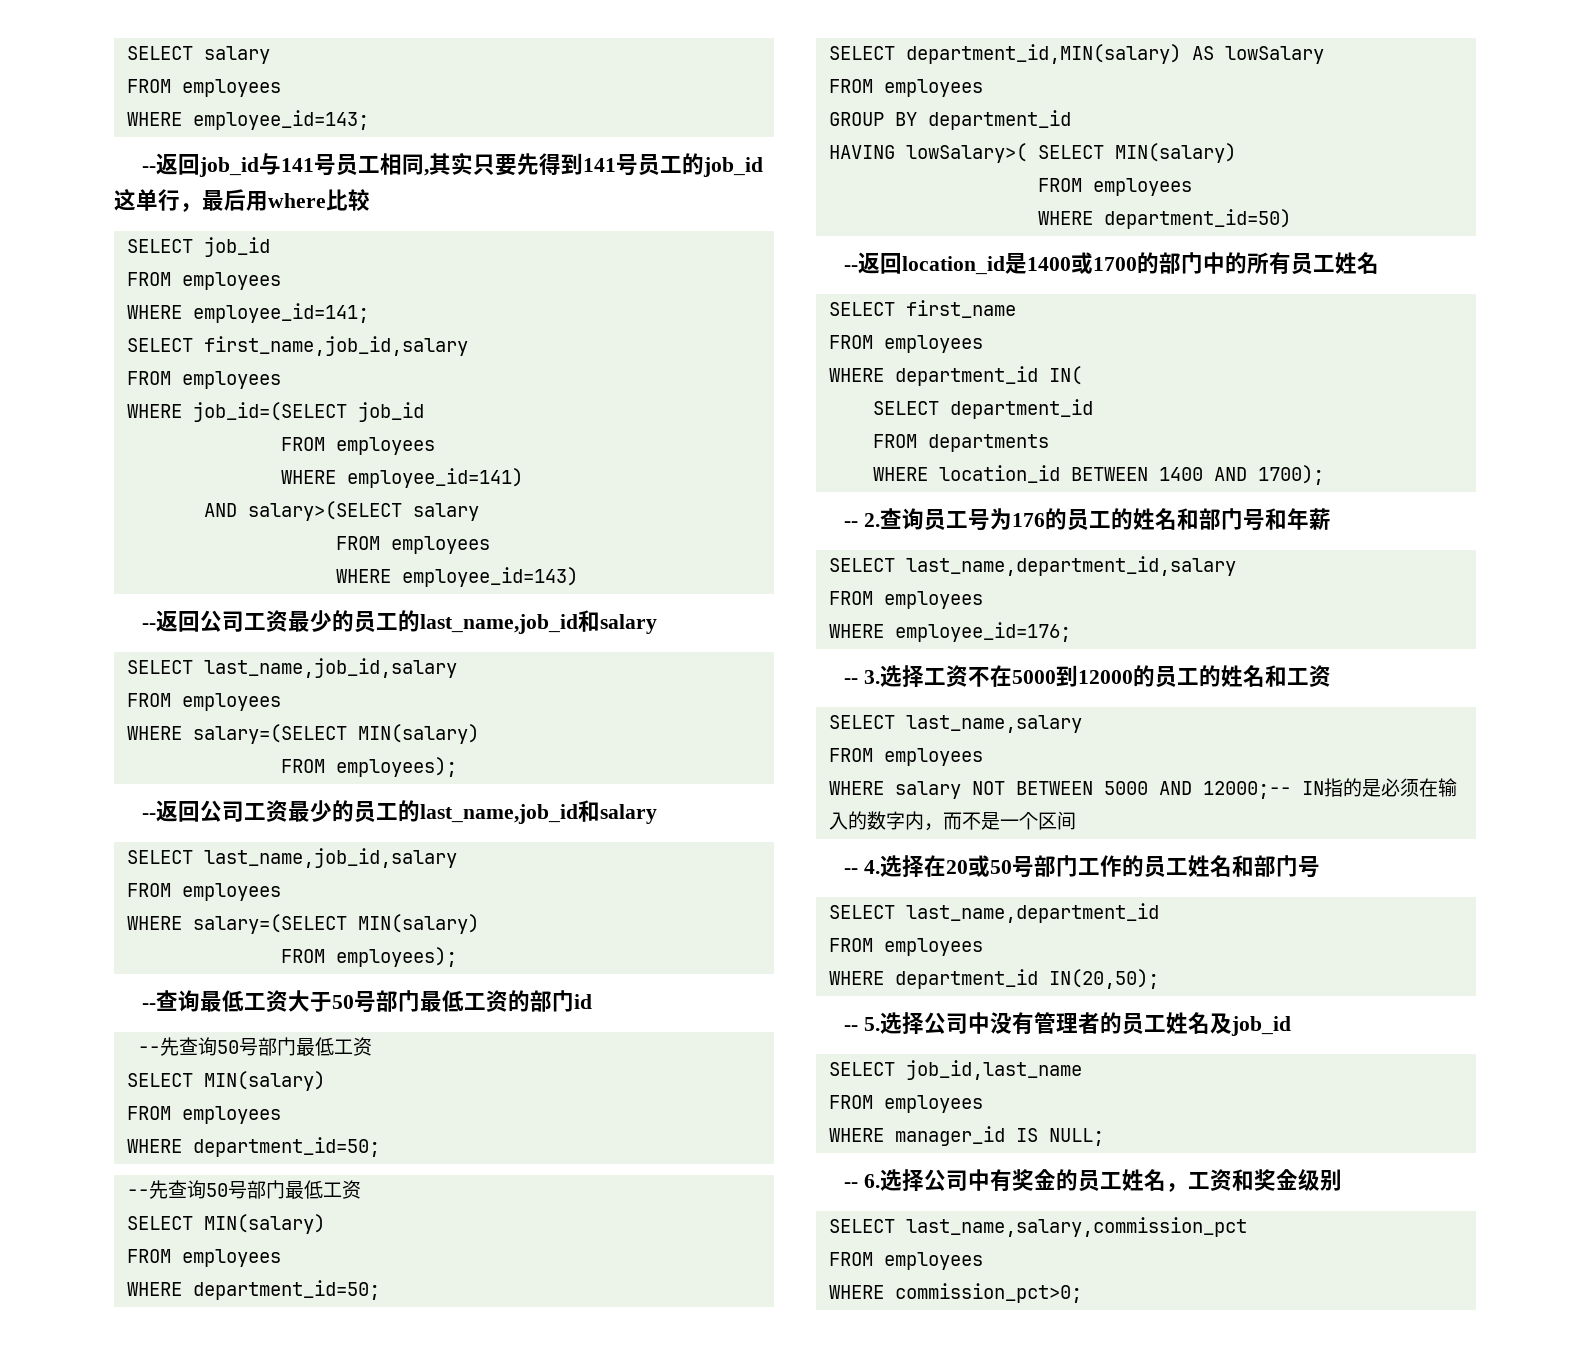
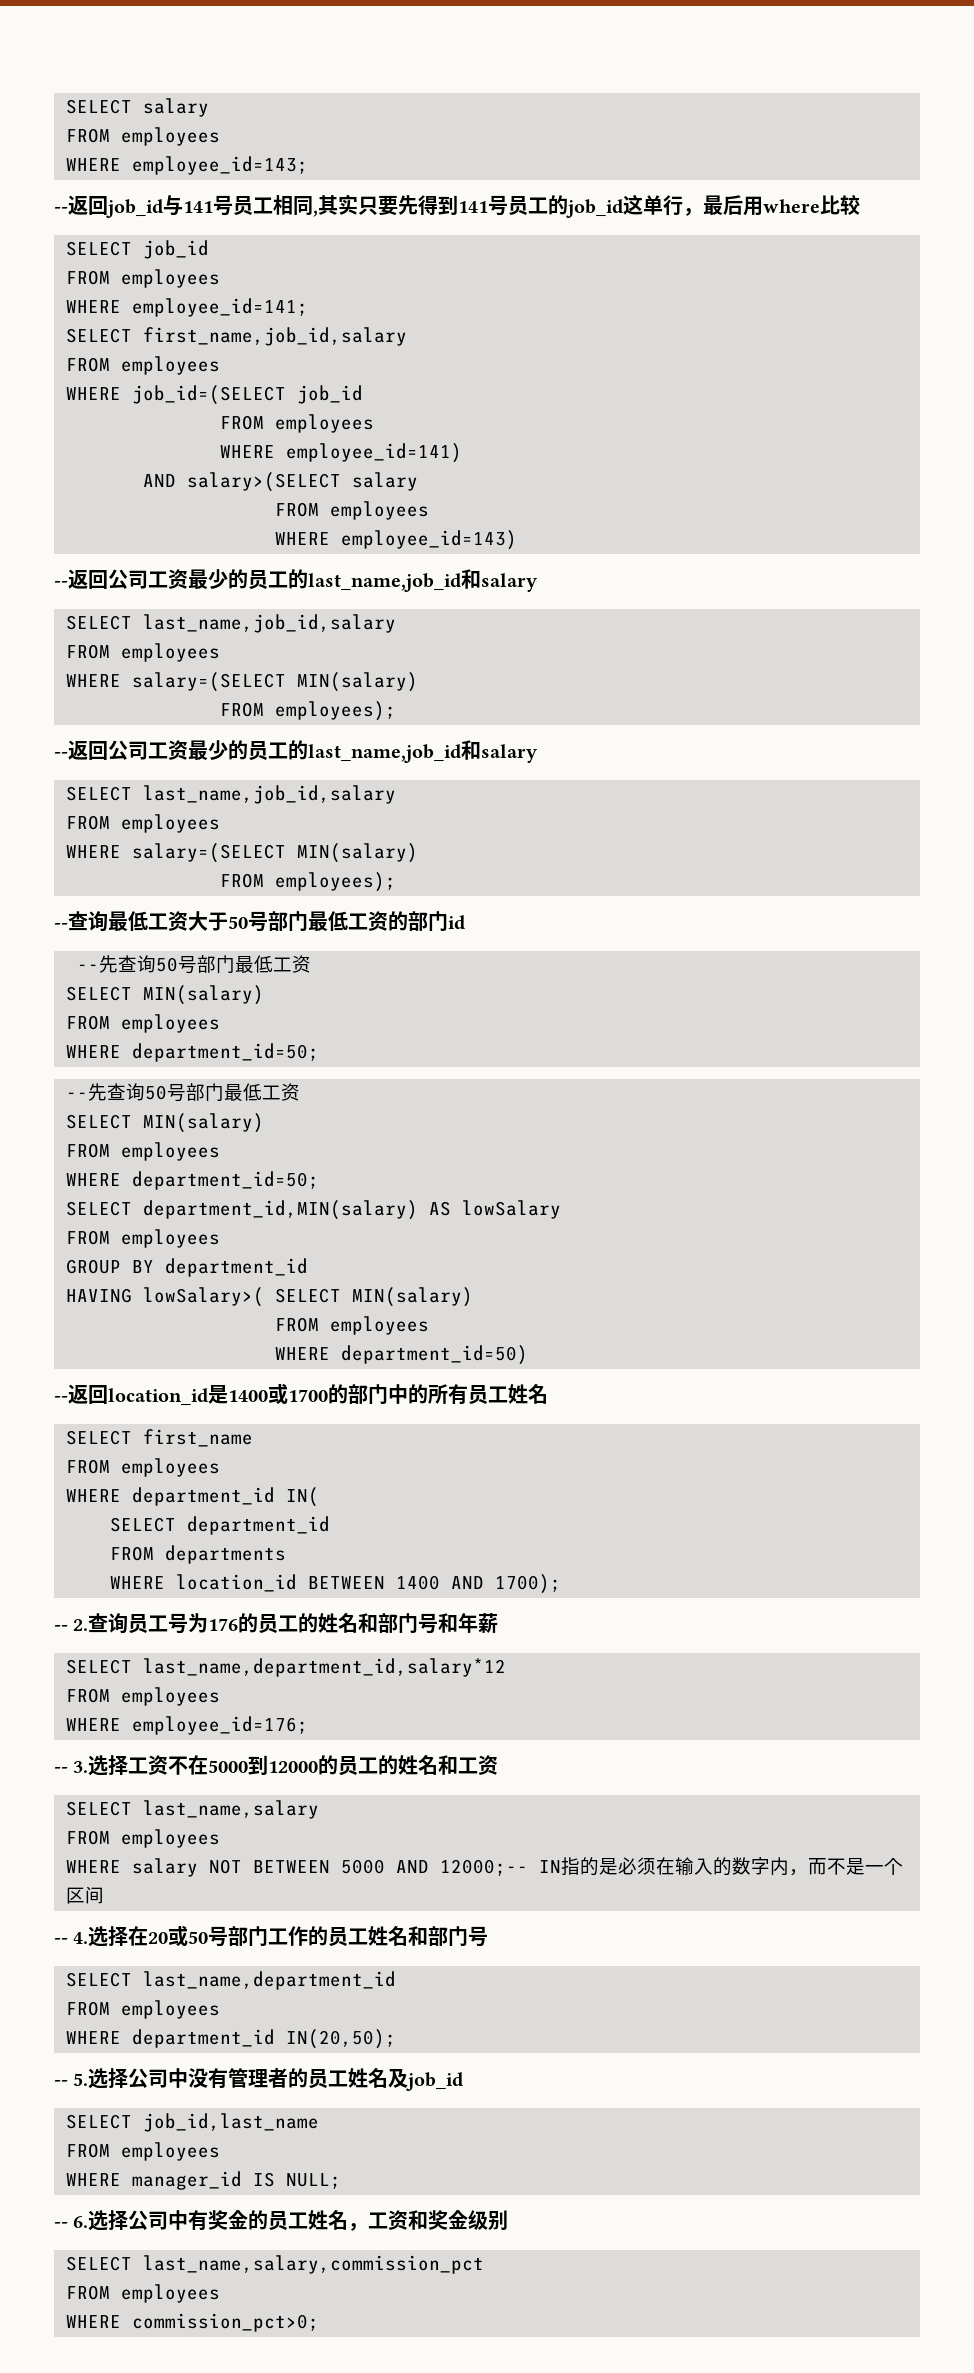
[905,556,1236,576] last_name,department_id,salary -> [143,1658,506,1677] last_name,department_id,salary*12

